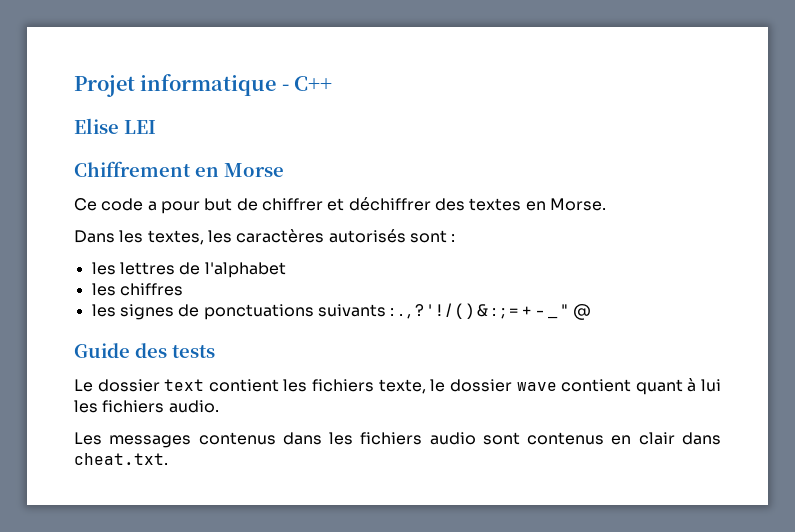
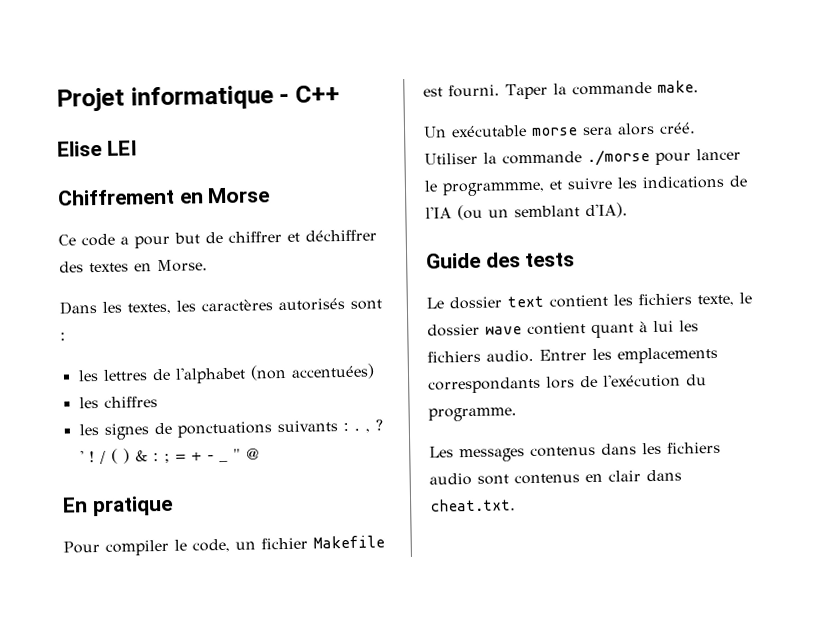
(286, 270) none -> [249,363,375,381] (non accentuées)
(591, 312) none -> [62,495,173,517] [63,535,385,556] [423,80,699,100] [423,122,696,138] [424,148,741,167] [424,175,747,197] [425,202,628,221] // En pratique // Pour compiler le code, un fichier Makefile est fourni. Taper la commande make. // Un exécutable morse sera alors créé. Utiliser la commande ./morse pour lancer le programmme, et suivre les indications de l'IA (ou un semblant d'IA).
(219, 406) none -> [539,346,718,364] [428,373,707,394] [428,407,517,422] Entrer les emplacements correspondants lors de l'exécution du programme.

